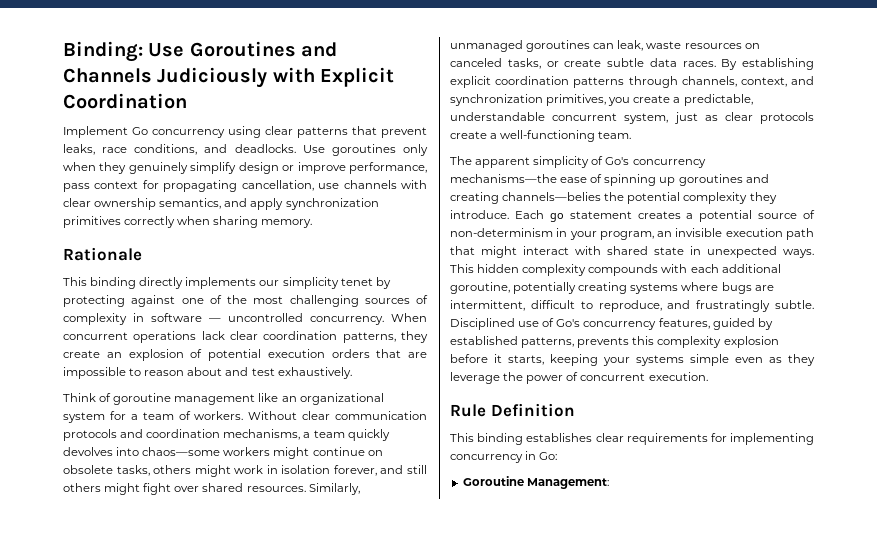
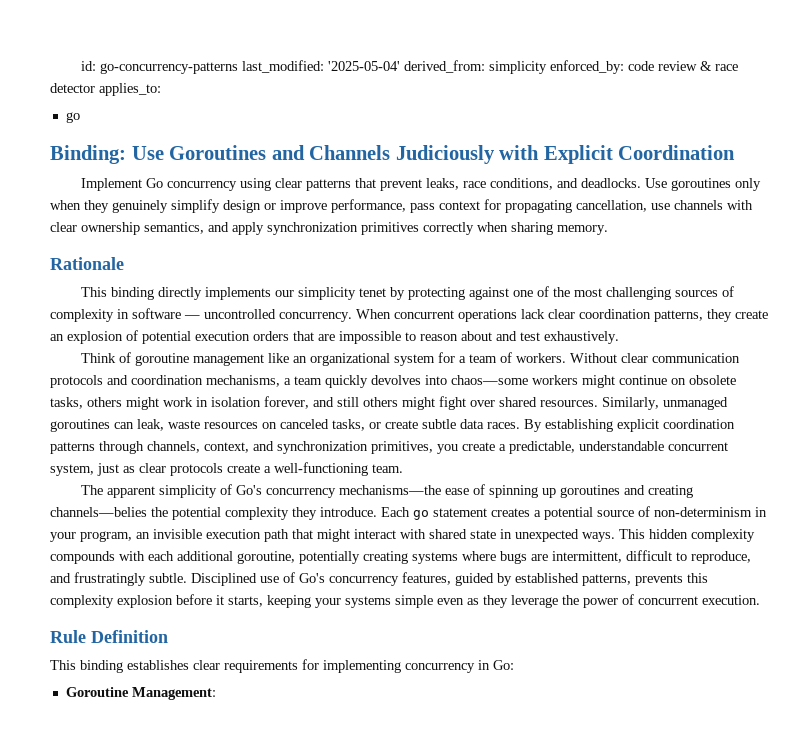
(63, 51) none -> [80,60,738,74] [50,83,161,96] [65,112,80,123] id: go-concurrency-patterns last_modified: '2025-05-04' derived_from: simplicity enforced_by: code review & race detector applies_to: // go //

